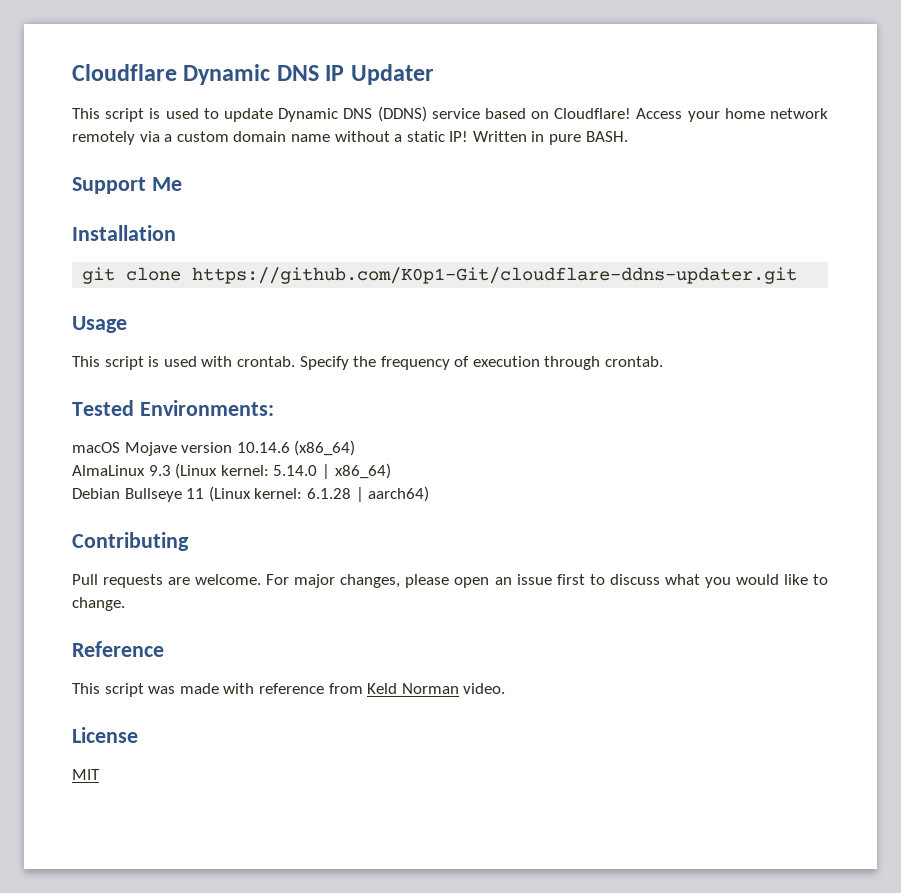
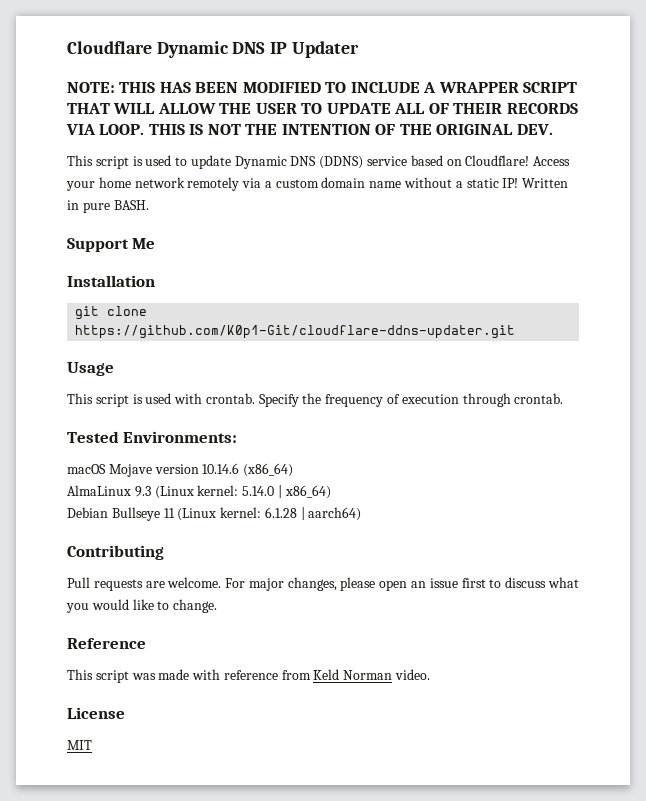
(434, 74) none -> [67,82,578,93] [67,103,578,114] [66,124,553,135] // NOTE: THIS HAS BEEN MODIFIED TO INCLUDE A WRAPPER SCRIPT THAT WILL ALLOW THE USER TO UPDATE ALL OF THEIR RECORDS VIA LOOP. THIS IS NOT THE INTENTION OF THE ORIGINAL DEV.

